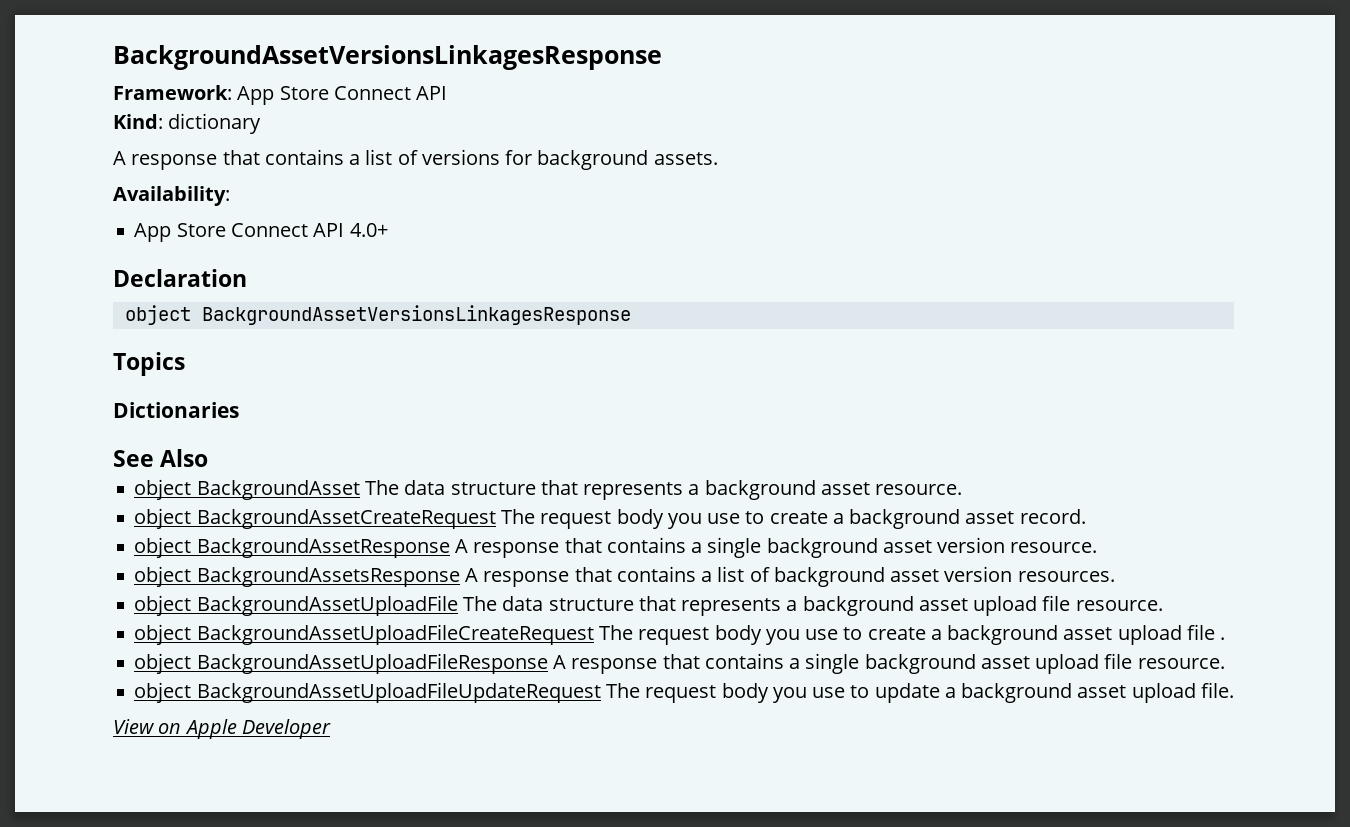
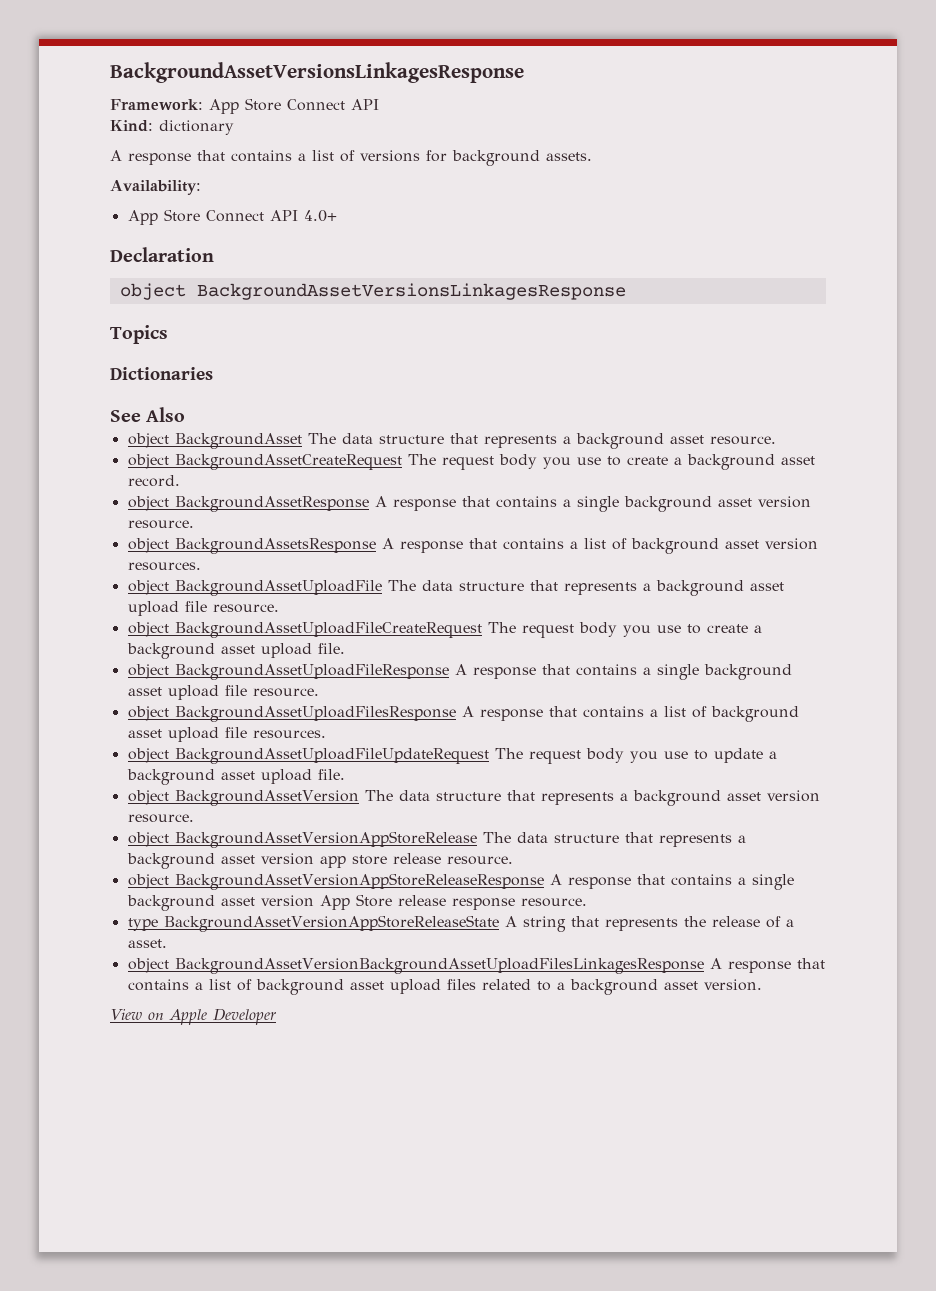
[1186,624,1226,640] file . -> [317,643,345,654] file.
(1225, 663) none -> [127,706,799,722] [127,727,326,742] // object BackgroundAssetUploadFilesResponse A response that contains a list of background asset upload file resources.
(1234, 690) none -> [127,790,820,806] [127,814,194,823] [127,831,746,848] [126,853,513,869] [127,873,794,890] [126,894,587,911] [127,915,794,932] [127,939,167,948] [127,958,825,974] [127,979,762,995] // object BackgroundAssetVersion The data structure that represents a background asset version resource. // object BackgroundAssetVersionAppStoreRelease The data structure that represents a background asset version app store release resource. // object BackgroundAssetVersionAppStoreReleaseResponse A response that contains a single background asset version App Store release response resource. // type BackgroundAssetVersionAppStoreReleaseState A string that represents the release of a asset. // object BackgroundAssetVersionBackgroundAssetUploadFilesLinkagesResponse A response that contains a list of background asset upload files related to a background asset version.

